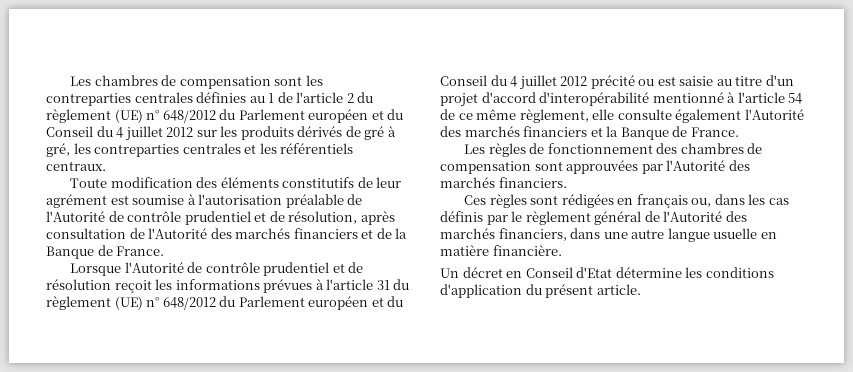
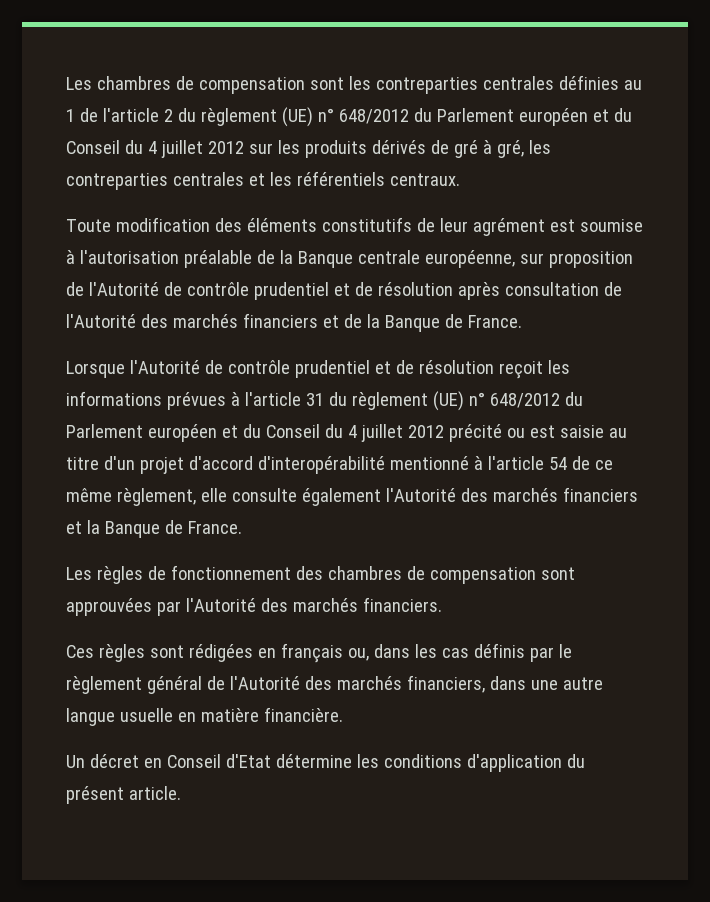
[46,211,358,225] l'Autorité de contrôle prudentiel et de résolution, -> [279,250,633,268] [66,282,453,300] la Banque centrale européenne, sur proposition de l'Autorité de contrôle prudentiel et de résolution

